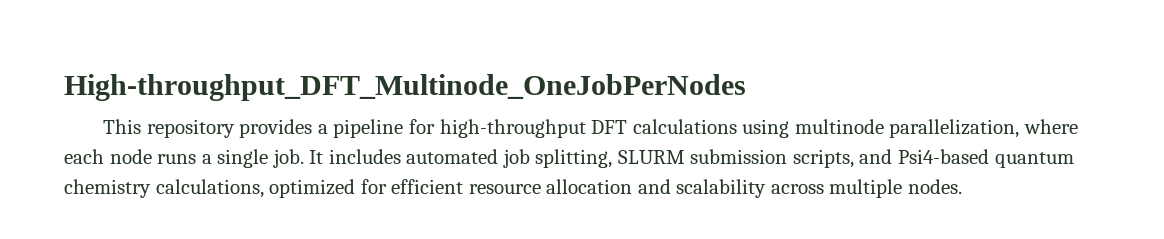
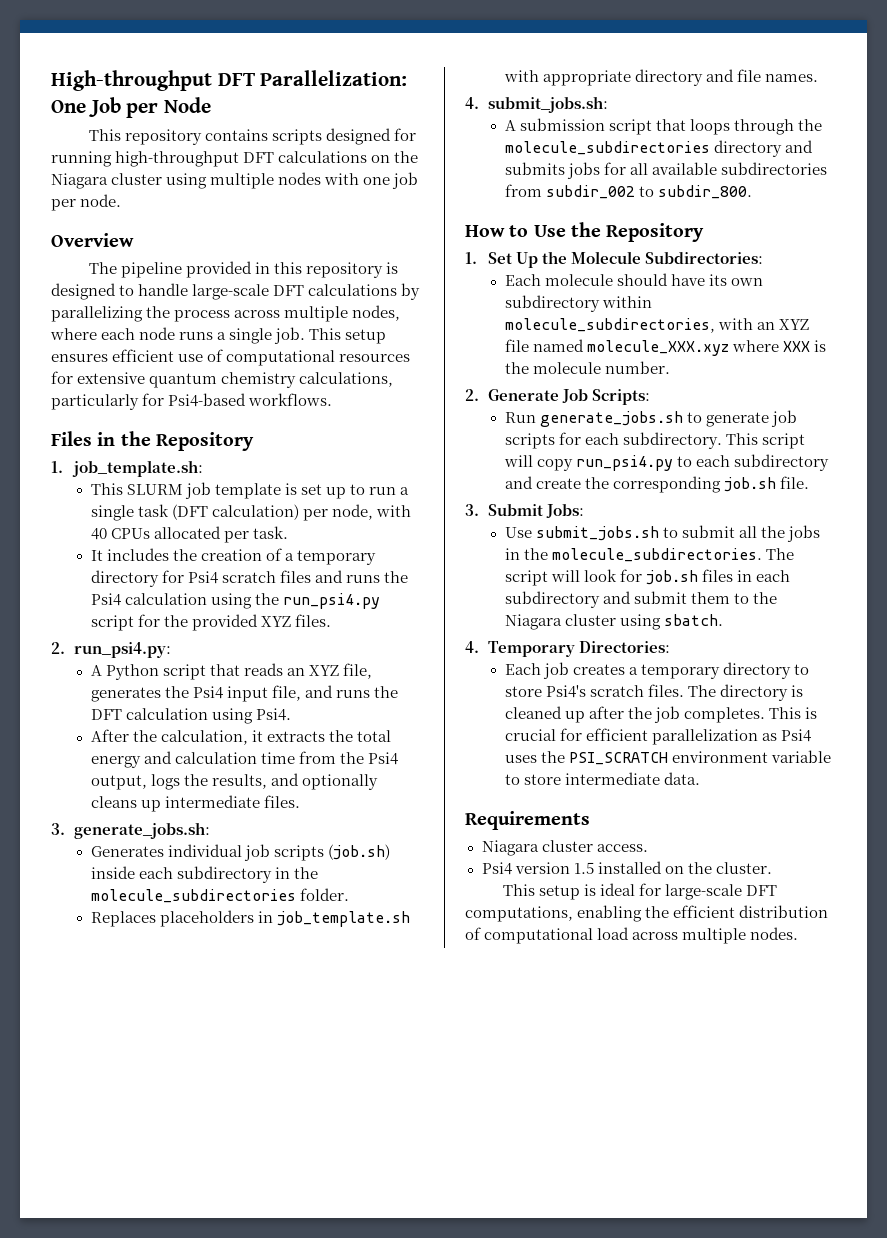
[64,74,746,101] [103,119,1020,138] High-throughput_DFT_Multinode_OneJobPerNodes // This repository provides a pipeline for high-throughput DFT calculations using multinode parallelization, -> [51,70,408,91] [51,97,211,118] [88,128,416,145] [51,151,419,167] [51,172,419,189] [51,194,122,211] [51,233,134,247] [88,261,398,278] [51,283,421,300] [51,305,401,322] High-throughput DFT Parallelization: One Job per Node // This repository contains scripts designed for running high-throughput DFT calculations on the Niagara cluster using multiple nodes with one job per node. // Overview // The pipeline provided in this repository is designed to handle large-scale DFT calculations by parallelizing the process across multiple nodes,
[309,149,1074,168] [64,179,767,198] It includes automated job splitting, SLURM submission scripts, and Psi4-based quantum chemistry calculations, optimized for efficient resource allocation and scalability -> [309,328,387,344] [51,349,411,366] [51,371,394,388] [51,393,333,410] [51,431,254,451] [51,460,204,477] [90,482,410,499] [90,504,412,521] [90,526,288,543] [90,548,377,565] [90,570,409,587] [90,593,380,609] [90,614,331,631] [51,642,172,658] [90,663,373,680] [90,685,399,702] [90,708,291,724] [90,729,392,745] [90,751,399,768] [90,773,378,790] [90,795,300,812] [51,822,211,839] [90,844,390,861] [90,866,318,883] [90,888,349,903] [90,910,410,927] [503,69,818,86] [465,96,609,113] [504,118,823,135] [504,140,813,157] [504,162,827,179] [504,184,752,199] [465,222,705,242] [465,251,764,268] [504,273,763,286] [504,295,652,312] [504,318,809,333] [504,339,826,356] [504,361,670,374] [465,389,651,405] [504,410,797,427] [504,432,805,449] [503,454,829,471] [504,476,809,493] [465,504,585,518] [504,525,821,542] [504,548,794,562] [504,569,791,586] [504,591,777,608] [504,614,723,630] [465,641,671,657] [504,662,810,679] [504,684,804,701] [504,706,818,723] [504,728,811,745] [504,750,831,765] [504,772,700,785] [465,811,590,830] [481,840,648,856] [481,861,772,875] [502,883,777,900] [465,905,829,922] [465,927,630,944] This setup ensures efficient use of computational resources for extensive quantum chemistry calculations, particularly for Psi4-based workflows. // Files in the Repository // 1. job_template.sh: // This SLURM job template is set up to run a single task (DFT calculation) per node, with 40 CPUs allocated per task. // It includes the creation of a temporary directory for Psi4 scratch files and runs the Psi4 calculation using the run_psi4.py script for the provided XYZ files. // 2. run_psi4.py: // A Python script that reads an XYZ file, generates the Psi4 input file, and runs the DFT calculation using Psi4. // After the calculation, it extracts the total energy and calculation time from the Psi4 output, logs the results, and optionally cleans up intermediate files. // 3. generate_jobs.sh: // Generates individual job scripts (job.sh) inside each subdirectory in the molecule_subdirectories folder. // Replaces placeholders in job_template.sh with appropriate directory and file names. // 4. submit_jobs.sh: // A submission script that loops through the molecule_subdirectories directory and submits jobs for all available subdirectories from subdir_002 to subdir_800. // How to Use the Repository // 1. Set Up the Molecule Subdirectories: // Each molecule should have its own subdirectory within molecule_subdirectories, with an XYZ file named molecule_XXX.xyz where XXX is the molecule number. // 2. Generate Job Scripts: // Run generate_jobs.sh to generate job scripts for each subdirectory. This script will copy run_psi4.py to each subdirectory and create the corresponding job.sh file. // 3. Submit Jobs: // Use submit_jobs.sh to submit all the jobs in the molecule_subdirectories. The script will look for job.sh files in each subdirectory and submit them to the Niagara cluster using sbatch. // 4. Temporary Directories: // Each job creates a temporary directory to store Psi4's scratch files. The directory is cleaned up after the job completes. This is crucial for efficient parallelization as Psi4 uses the PSI_SCRATCH environment variable to store intermediate data. // Requirements // Niagara cluster access. // Psi4 version 1.5 installed on the cluster. // This setup is ideal for large-scale DFT computations, enabling the efficient distribution of computational load

